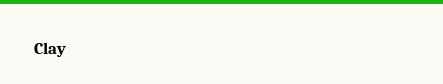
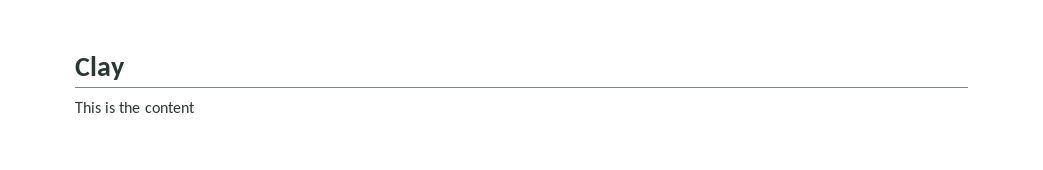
(66, 49) none -> [75,102,195,113] // This is the content

